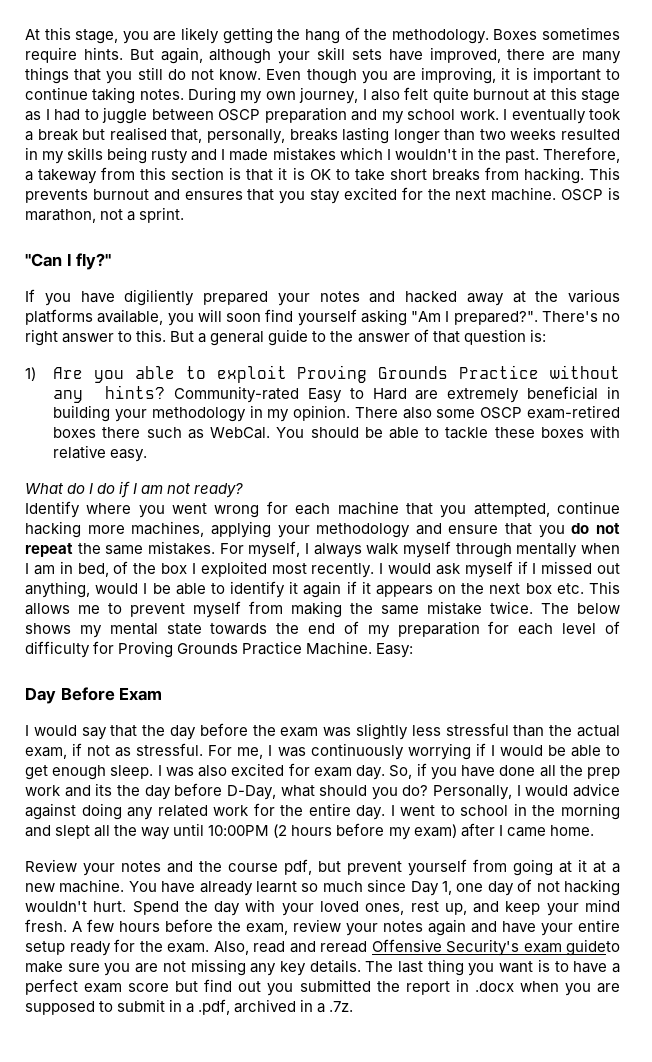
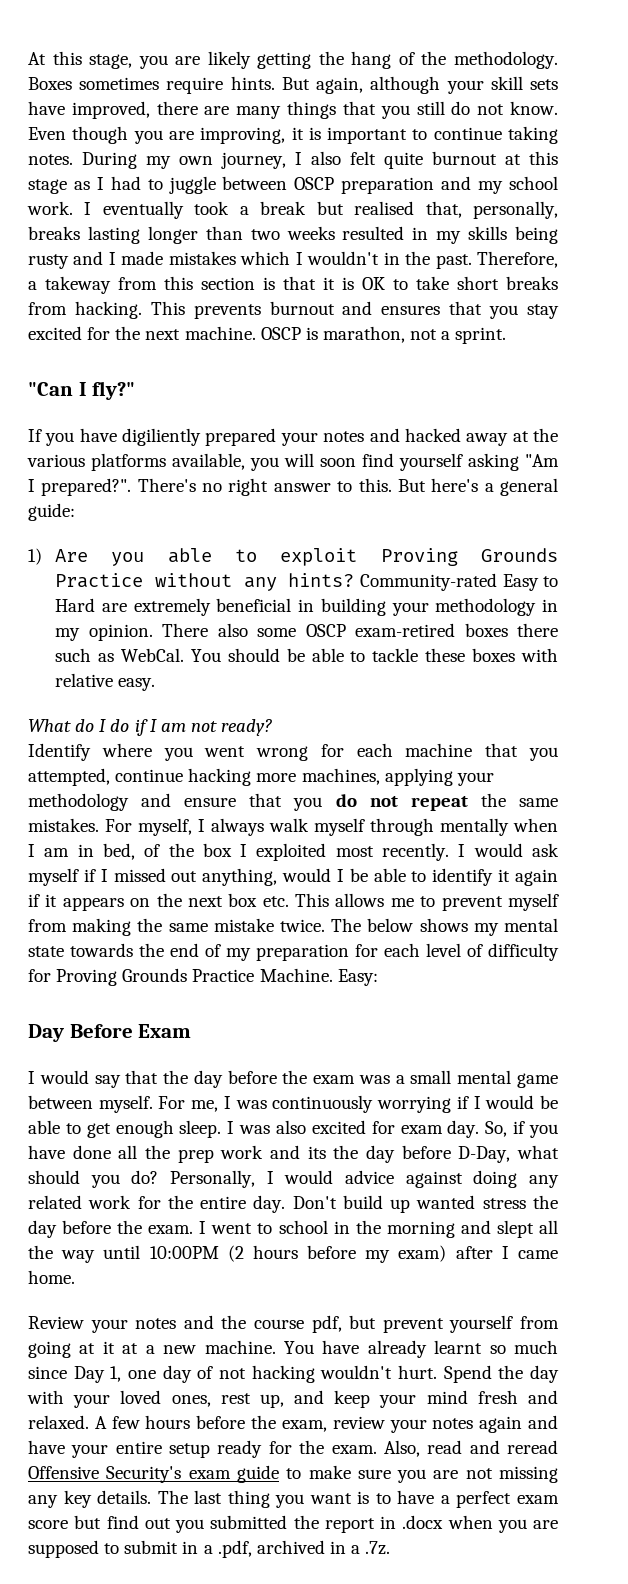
(195, 336) none -> [431,478,479,492] here's
[268,329,546,346] guide to the answer of that question is: -> [28,503,75,521] guide:
[356,723,620,740] [25,743,204,759] slightly less stressful than the actual exam, if not as stressful. -> [395,1070,558,1088] [28,1095,153,1113] a small mental game between myself.
(386, 812) none -> [292,1195,558,1213] [28,1220,194,1238] Don't build up wanted stress the day before the exam.
[25,919,67,932] fresh. -> [477,1390,558,1404] [28,1415,89,1429] fresh and relaxed.
[566,939,620,956] guideto -> [236,1465,302,1483] guide to

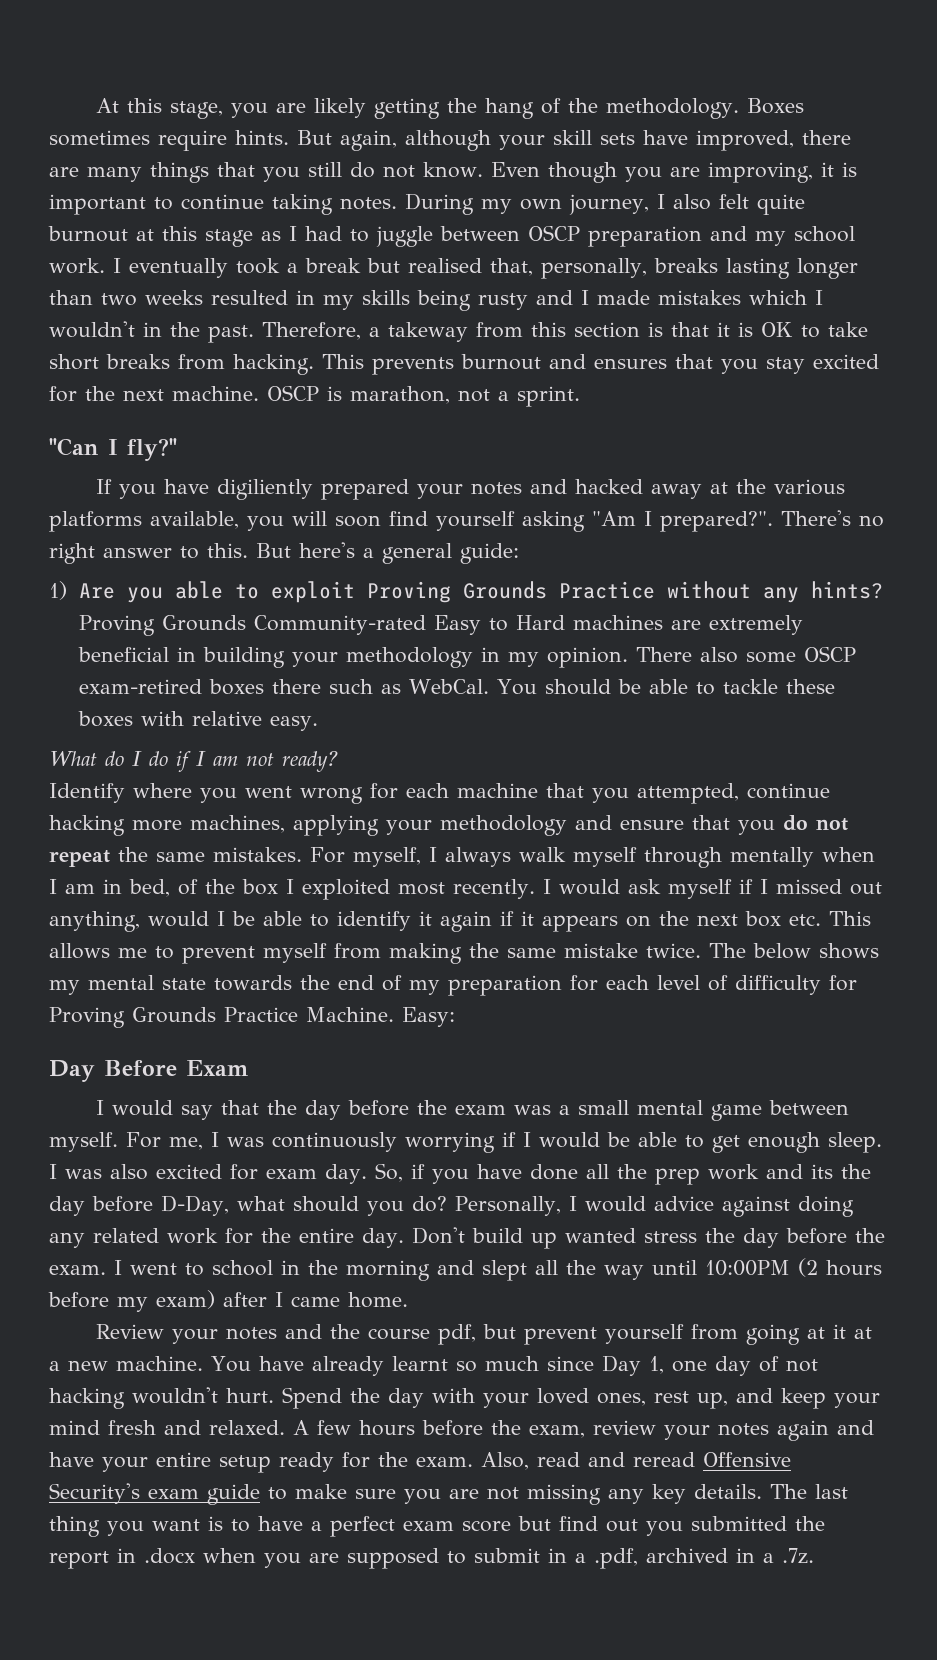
(355, 580) none -> [78,615,246,636] Proving Grounds
(96, 605) none -> [572,615,663,630] machines

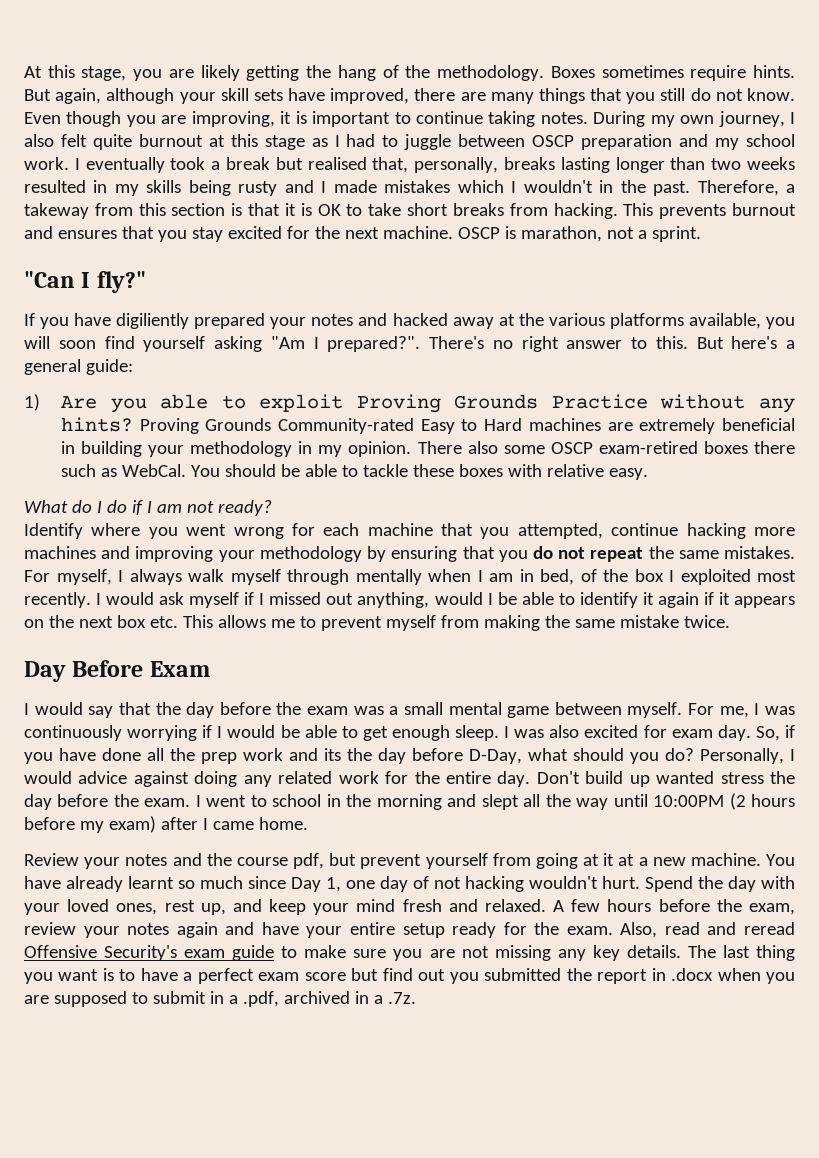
[190,815,684,836] machines, applying your methodology and ensure -> [24,546,458,562] machines and improving your methodology by ensuring
[709,943,879,959] [49,975,857,996] [49,1007,455,1028] The below shows my mental state towards the end of my preparation for each level of difficulty for Proving Grounds Practice Machine. Easy: -> (730, 621) none

